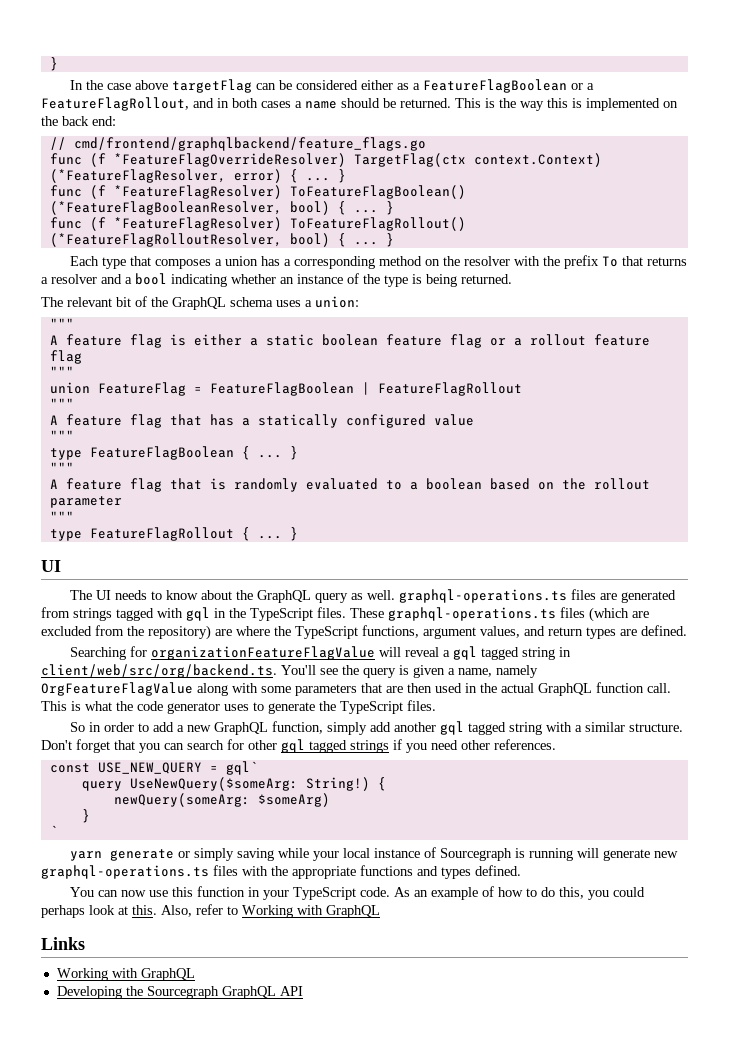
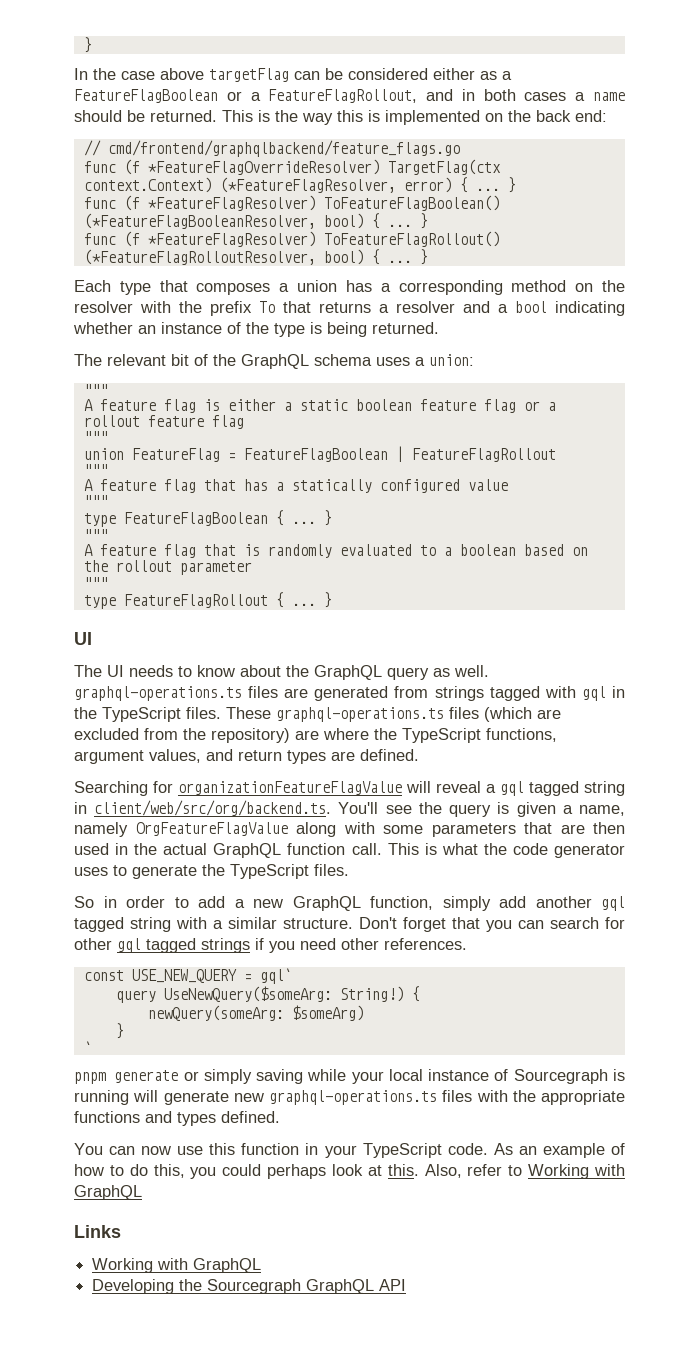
[70,851,103,861] yarn -> [74,1072,106,1084] pnpm

